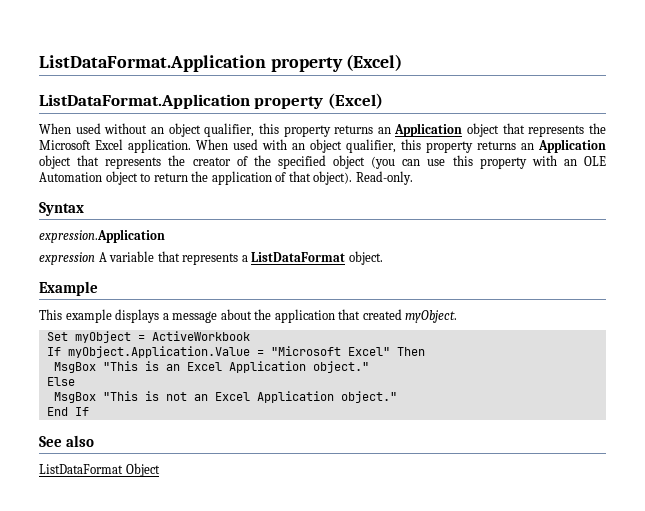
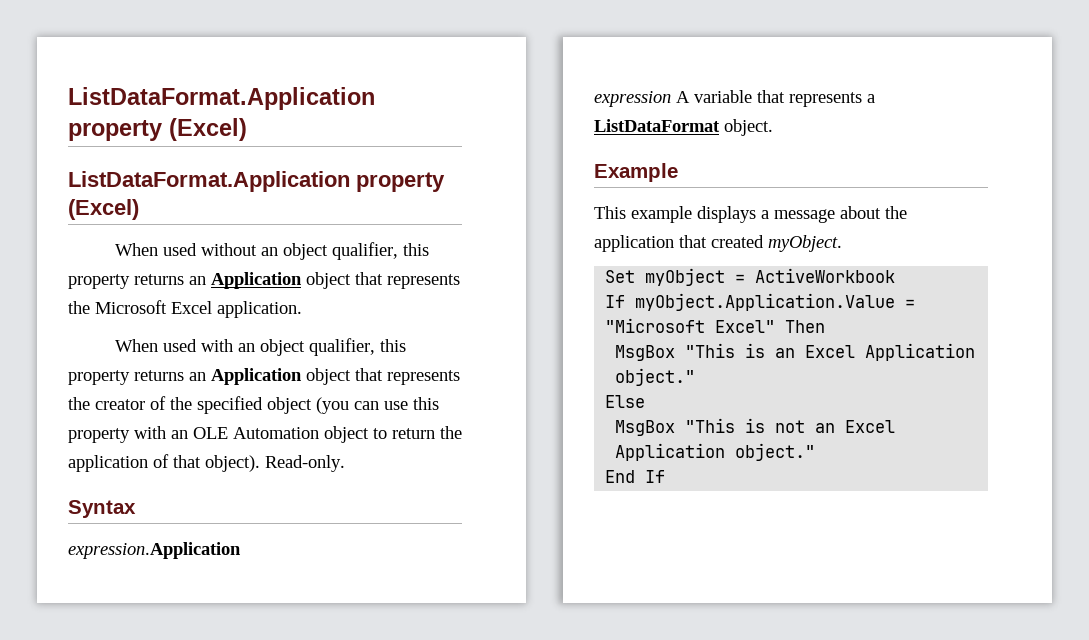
(191, 146) none -> (302, 309) //
[39,435,95,447] [39,463,160,477] // See also // ListDataFormat Object -> (666, 476) none

